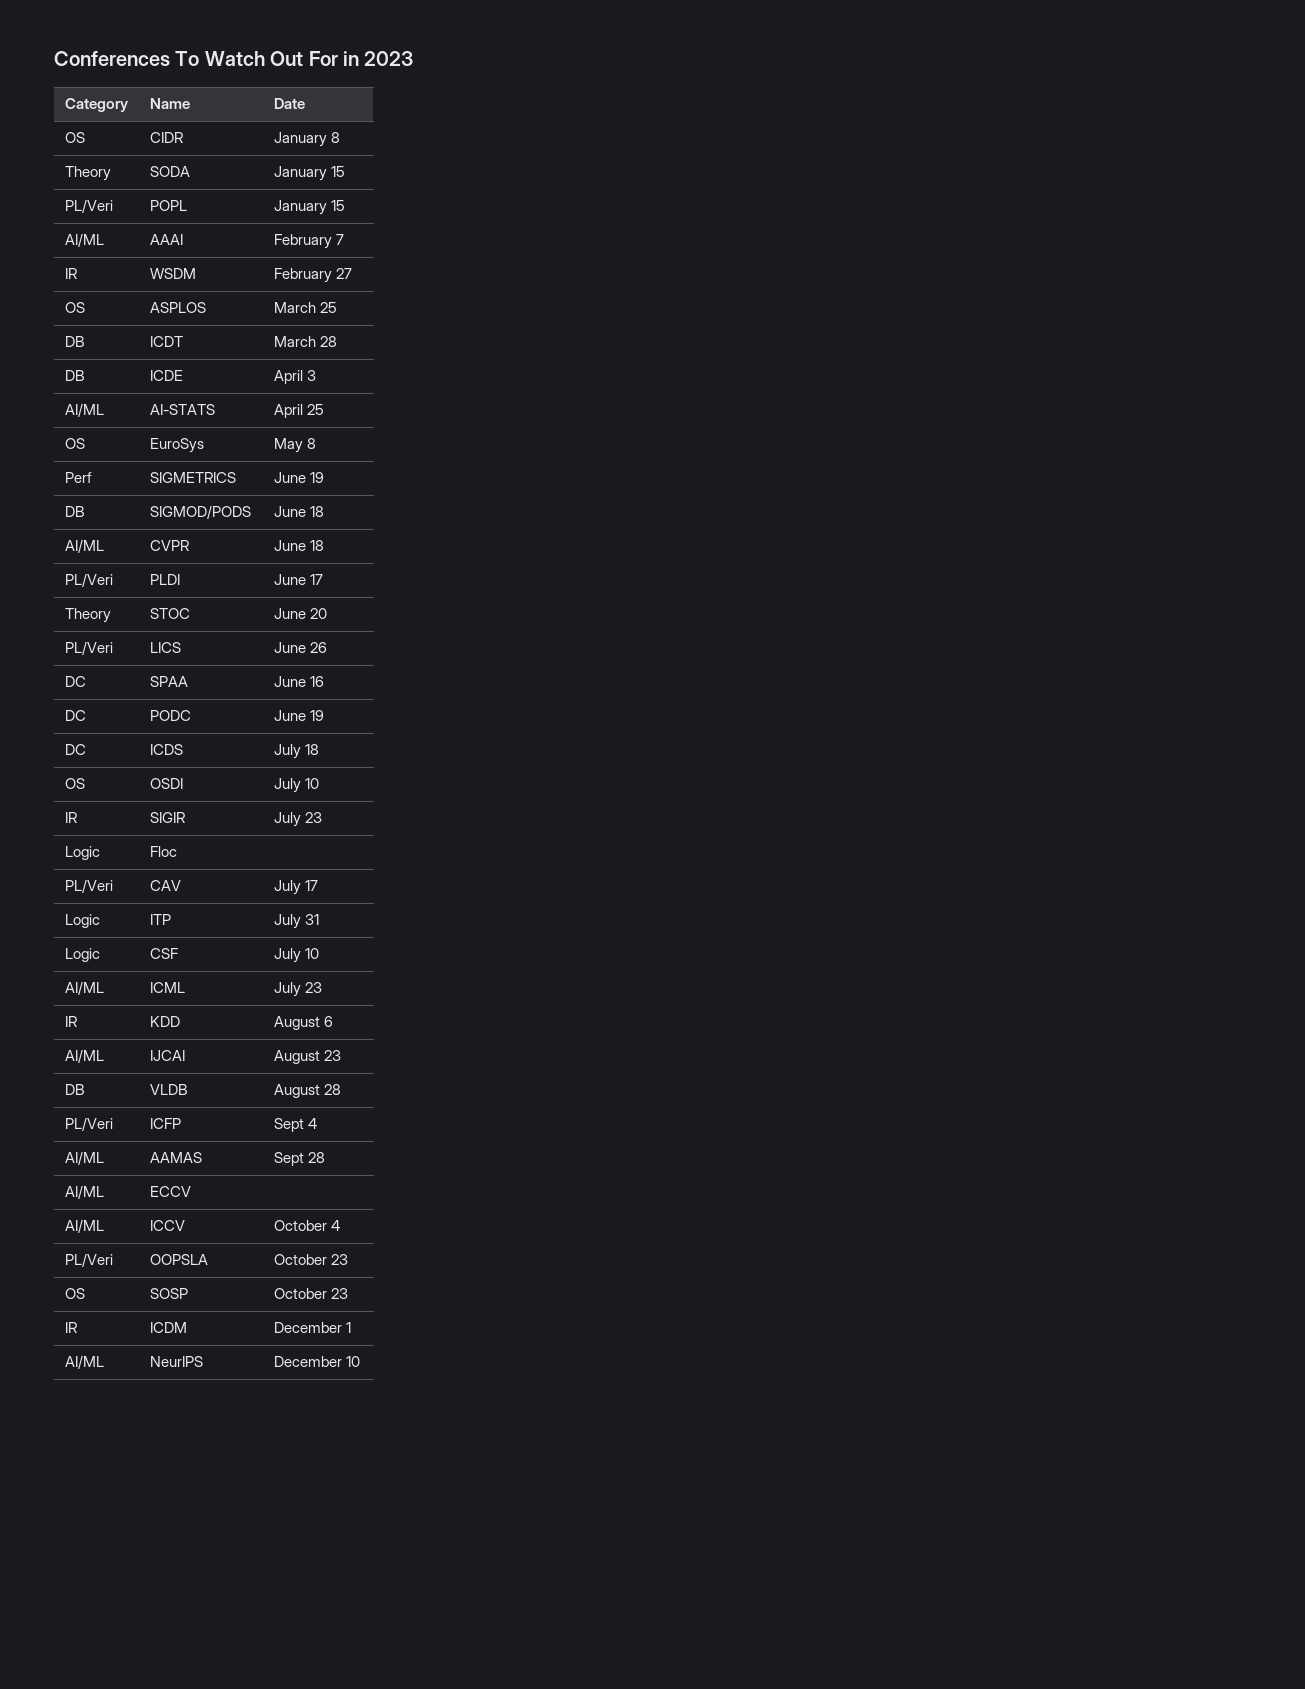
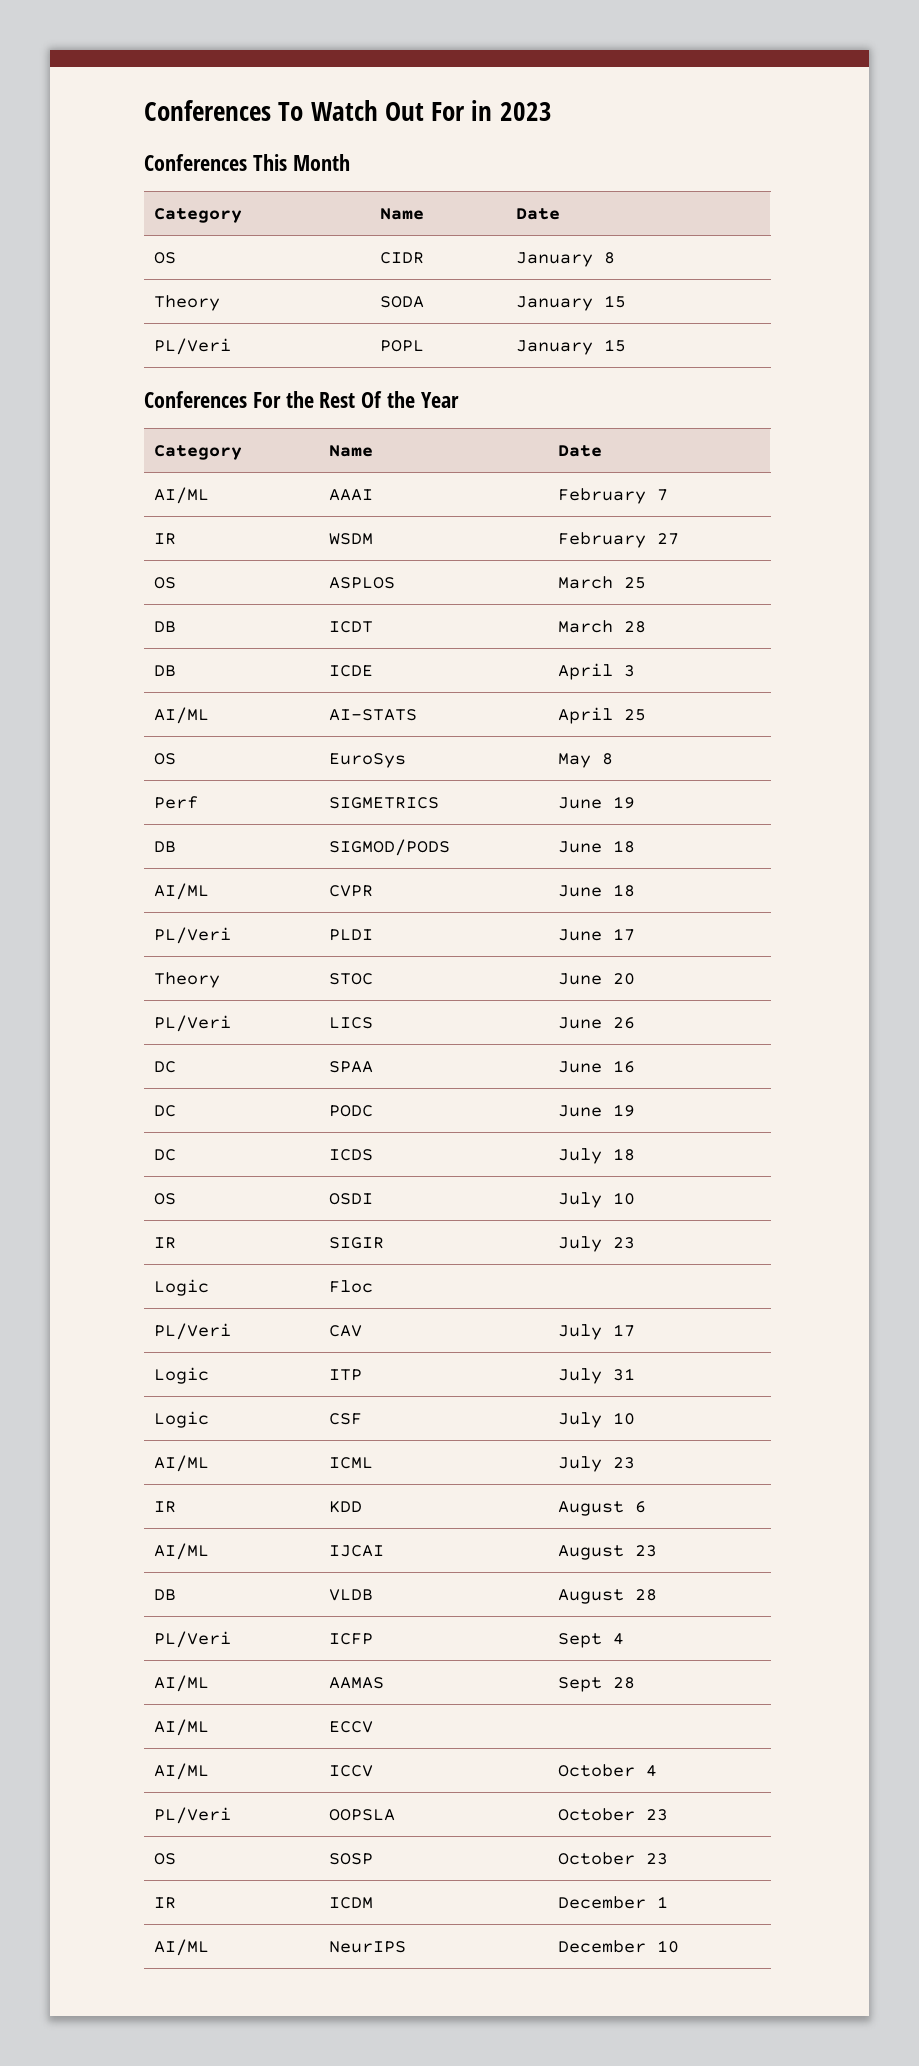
(414, 58) none -> [144,154,350,171] // Conferences This Month
(345, 205) none -> [144,391,459,408] [154,445,243,460] [329,445,374,457] [558,445,603,457] // Conferences For the Rest Of the Year // Category | Name | Date

